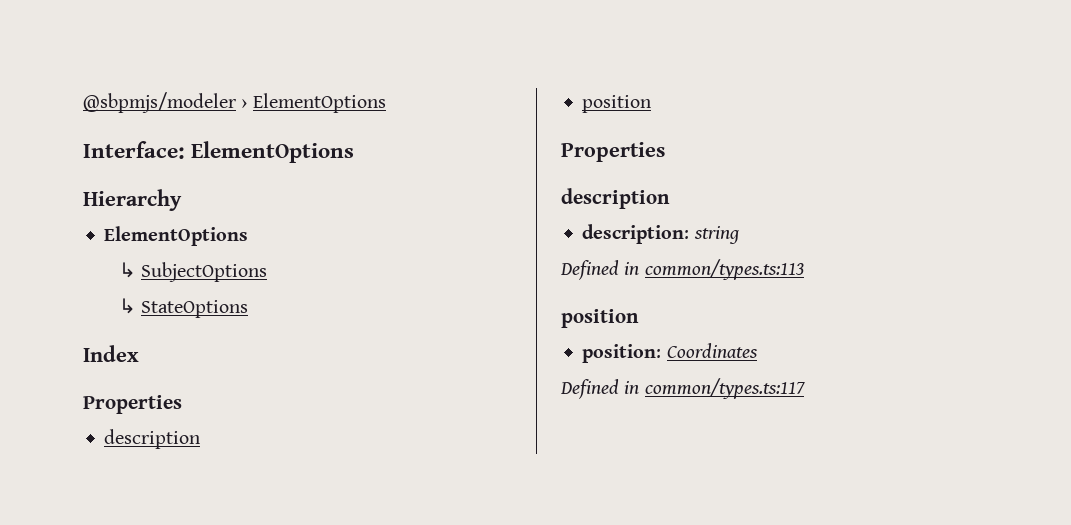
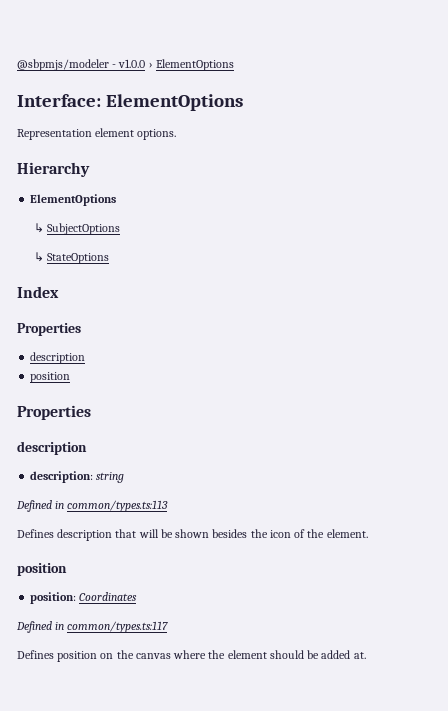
(236, 102) none -> [112,59,146,68] - v1.0.0
(355, 152) none -> [17,128,177,140] // Representation element options.
(804, 269) none -> [17,529,368,541] // Defines description that will be shown besides the icon of the element.
(805, 388) none -> [17,650,366,662] // Defines position on the canvas where the element should be added at.

